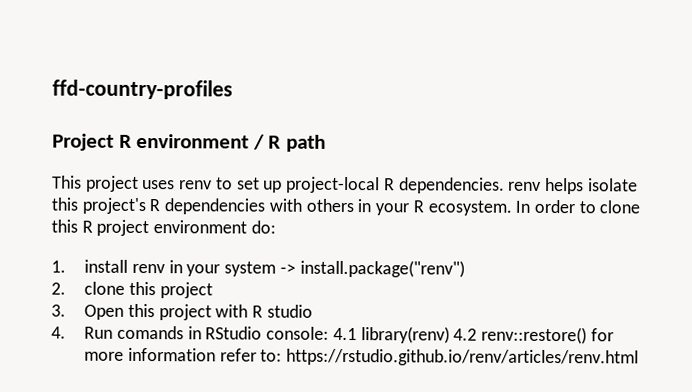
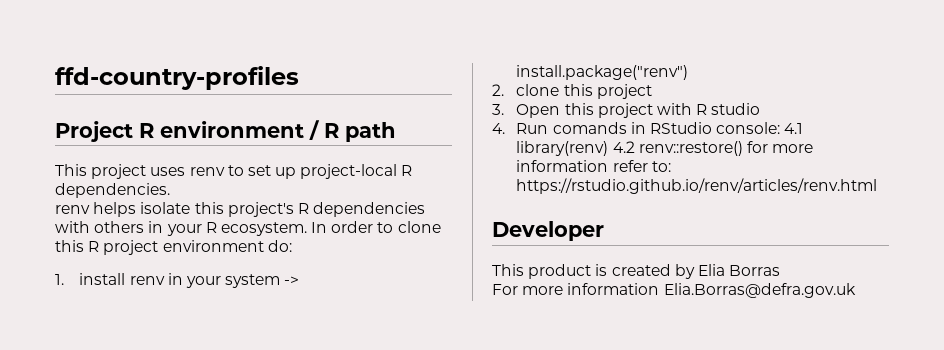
(505, 185) none -> (170, 190) //
(640, 357) none -> [492,221,604,241] [492,264,781,279] [492,283,856,298] // Developer // This product is created by Elia Borras // For more information Elia.Borras@defra.gov.uk

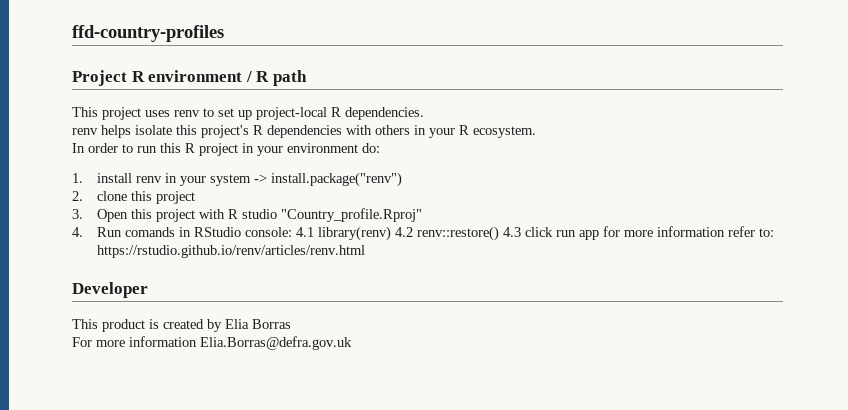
(307, 229) none -> (536, 132) //
[397,221,441,233] clone -> [137,146,157,153] run
(159, 247) none -> [242,143,283,156] in your
(761, 109) none -> [281,208,423,222] "Country_profile.Rproj"
(743, 148) none -> [503,227,600,240] 4.3 click run app

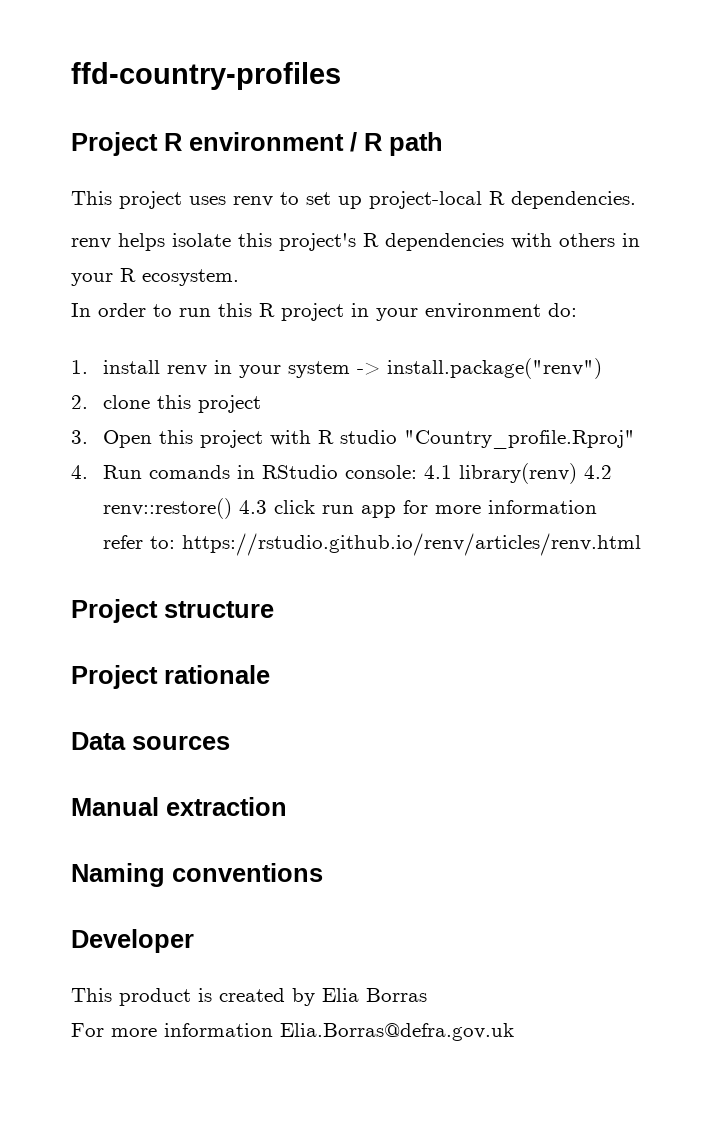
(366, 251) none -> [71,599,274,623] [71,665,270,689] [71,732,230,750] [71,797,287,816] [71,863,323,887] // Project structure // Project rationale // Data sources // Manual extraction // Naming conventions

